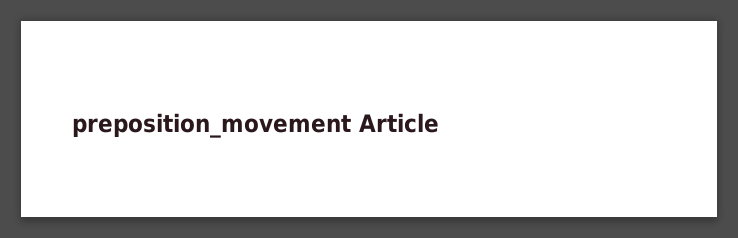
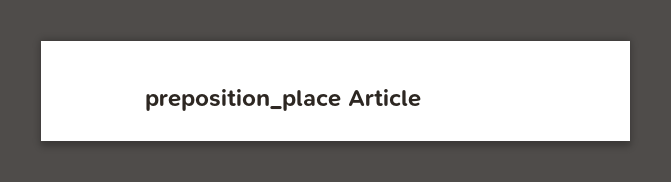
[72,113,351,138] preposition_movement -> [145,89,341,111] preposition_place

